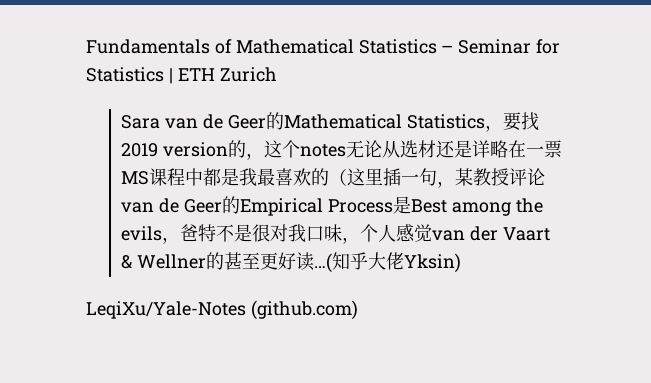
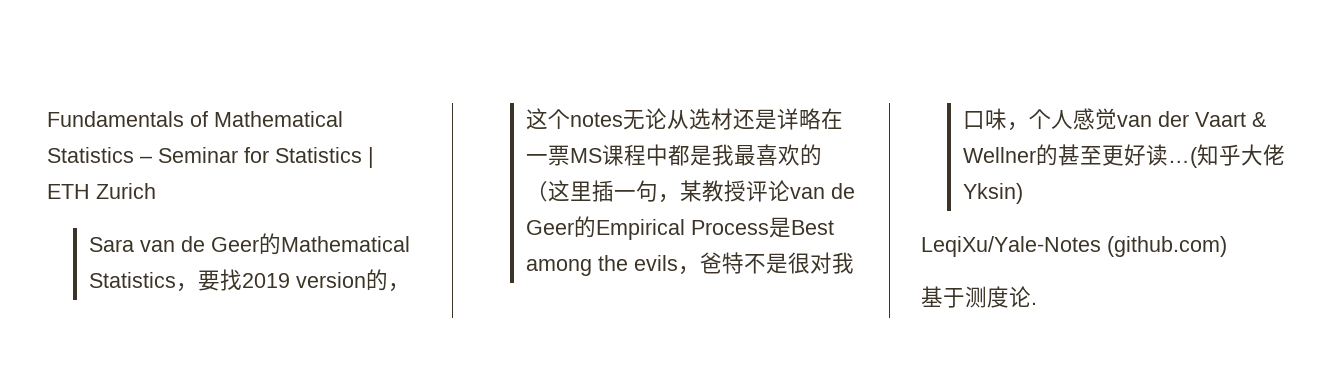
(358, 310) none -> [921,286,1037,308] // 基于测度论.

